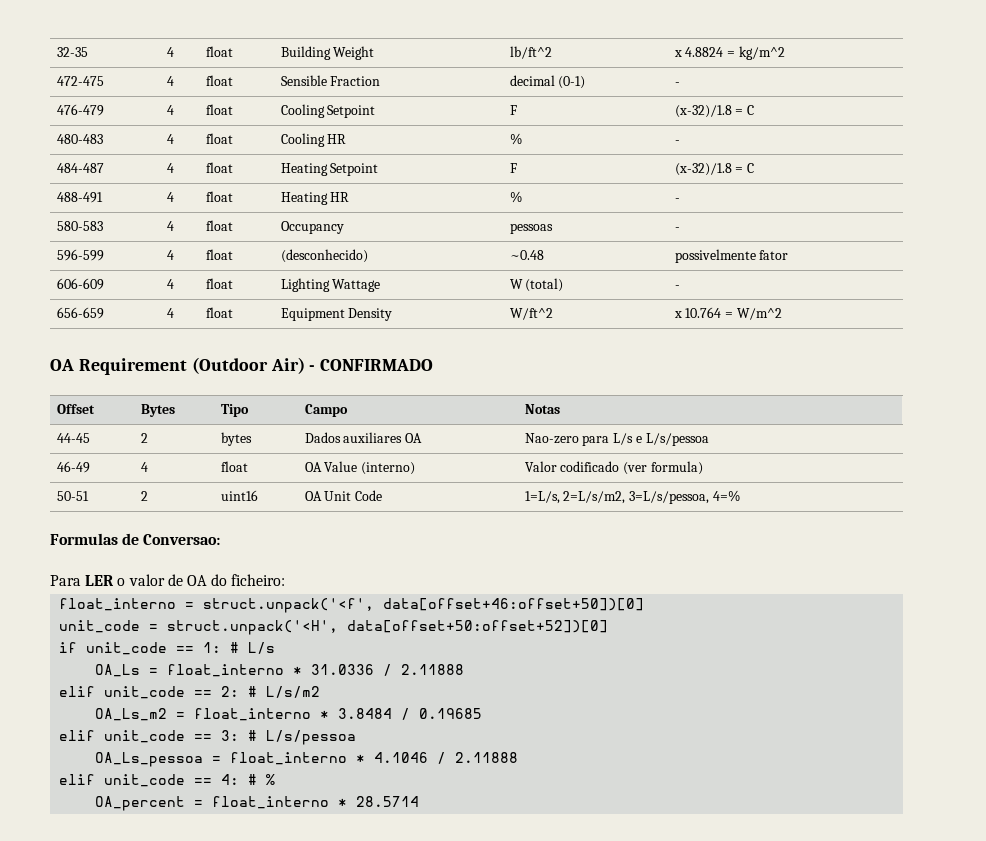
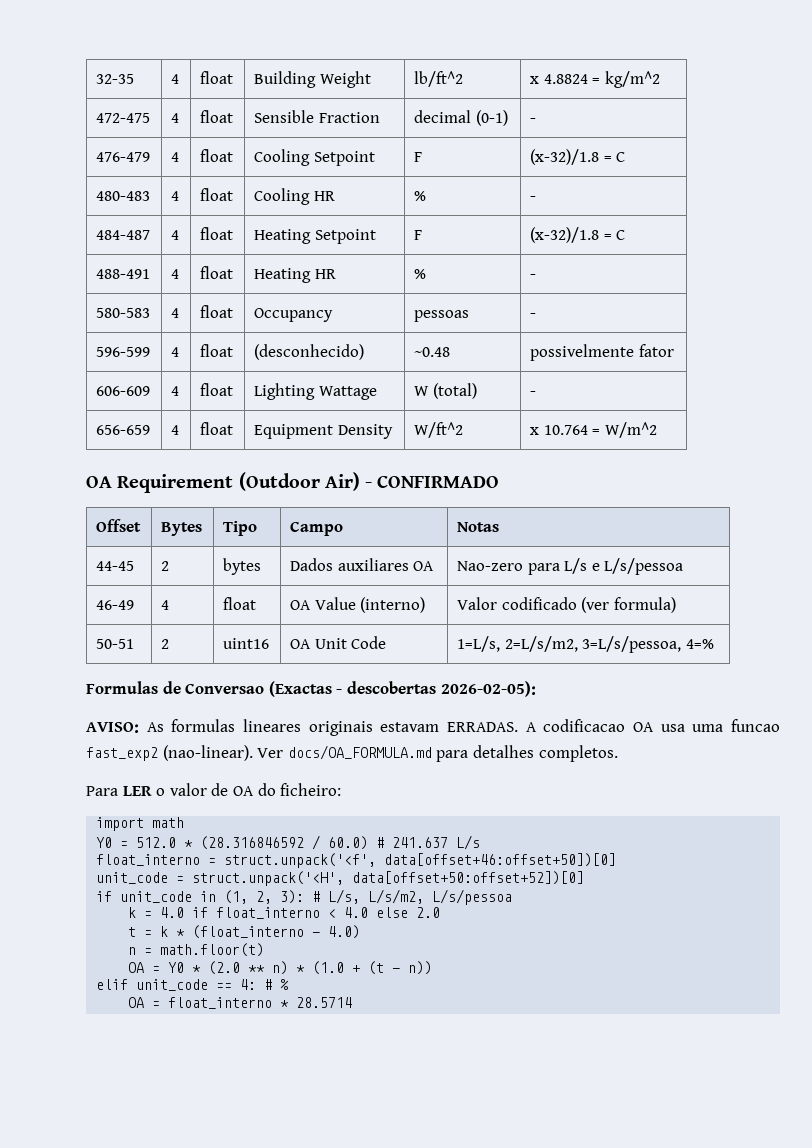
[143,534,221,545] Conversao: -> [185,681,536,697] [86,719,780,736] [86,745,618,762] Conversao (Exactas - descobertas 2026-02-05): // AVISO: As formulas lineares originais estavam ERRADAS. A codificacao OA usa uma funcao fast_exp2 (nao-linear). Ver docs/OA_FORMULA.md para detalhes completos.
(286, 580) none -> [96,817,185,831] [96,835,481,850] // import math // Y0 = 512.0 * (28.316846592 / 60.0) # 241.637 L/s
[176,642,276,654] [95,664,465,677] [59,686,321,699] [95,708,483,721] [59,730,357,745] [95,752,519,767] == 1: # L/s // OA_Ls = float_interno * 31.0336 / 2.11888 // elif unit_code == 2: # L/s/m2 // OA_Ls_m2 = float_interno * 3.8484 / 0.19685 // elif unit_code == 3: # L/s/pessoa // OA_Ls_pessoa = float_interno * 4.1046 / 2.11888 -> [200,889,513,905] [128,907,441,919] [128,925,361,939] [128,943,265,957] [128,961,433,975] in (1, 2, 3): # L/s, L/s/m2, L/s/pessoa // k = 4.0 if float_interno < 4.0 else 2.0 // t = k * (float_interno - 4.0) // n = math.floor(t) // OA = Y0 * (2.0 ** n) * (1.0 + (t - n))
[95,796,186,811] OA_percent -> [128,997,145,1008] OA

